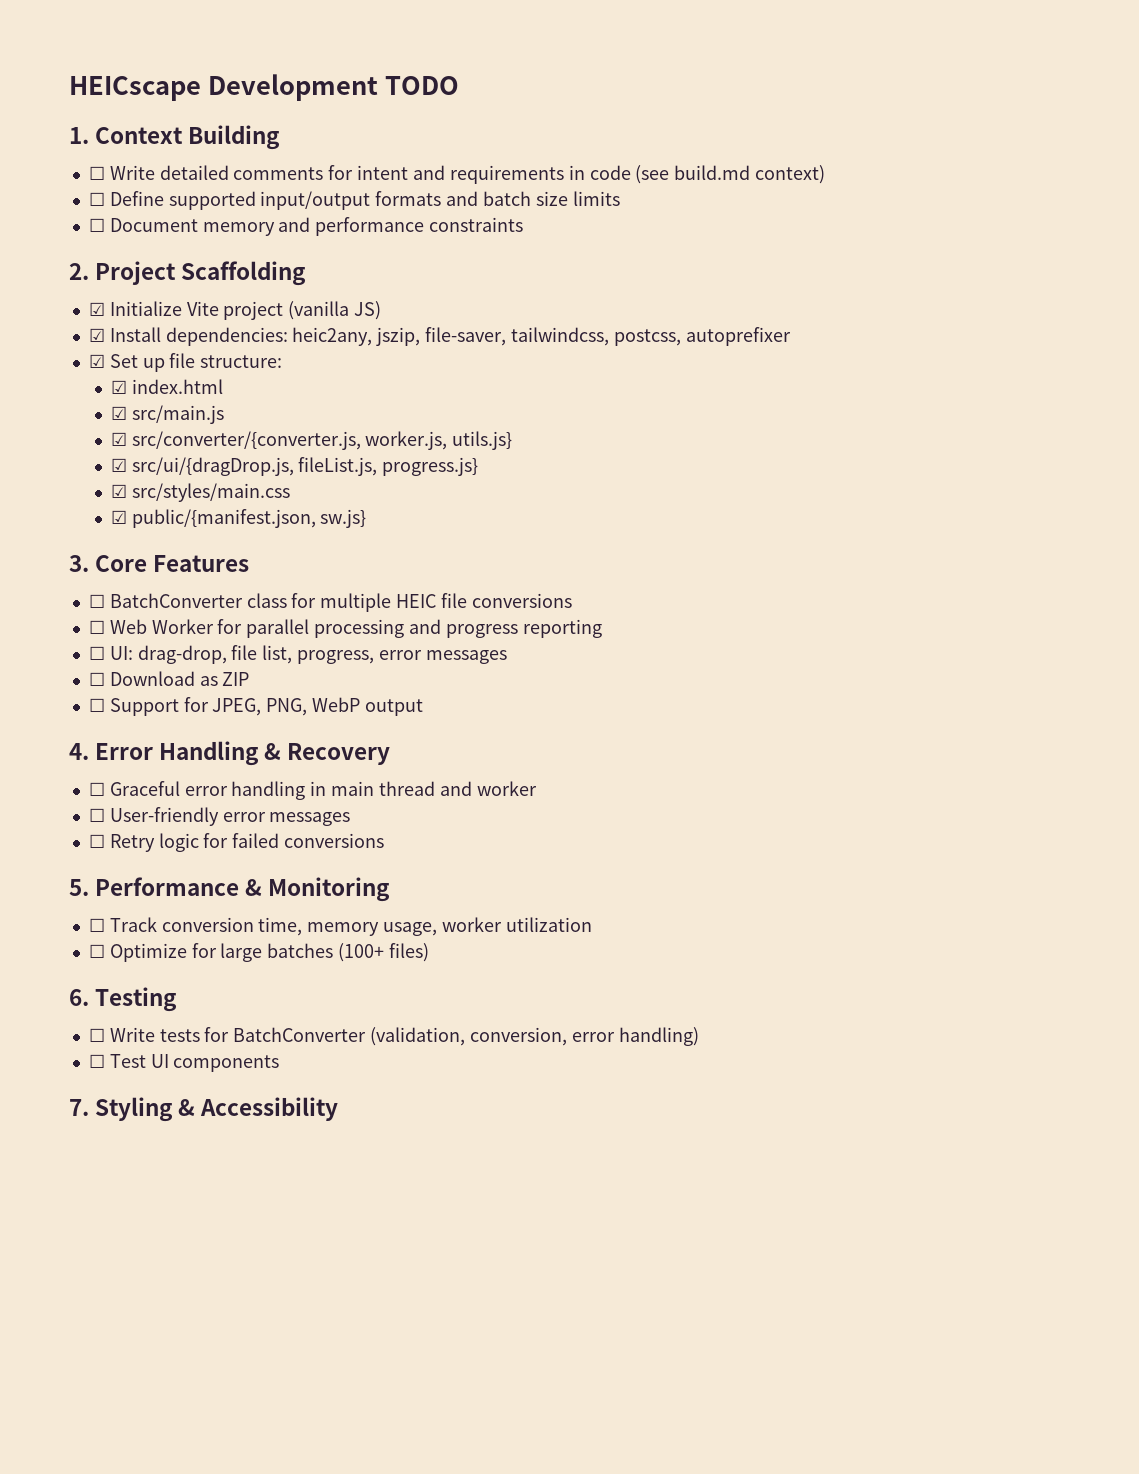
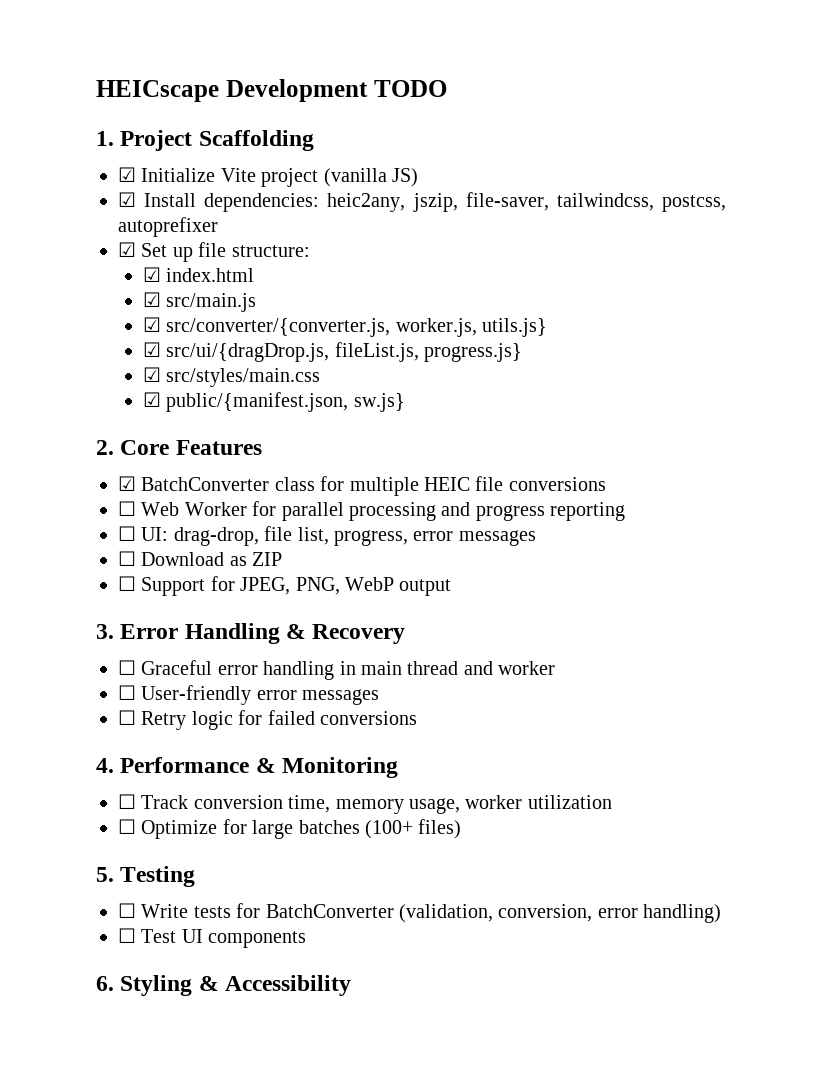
[95,125,281,150] [88,165,826,184] [88,191,620,210] [88,217,524,236] [69,263,89,280] Context Building // ☐ Write detailed comments for intent and requirements in code (see build.md context) // ☐ Define supported input/output formats and batch size limits // ☐ Document memory and performance constraints // 2. -> (114, 138) none
[69,555,89,572] 3. -> [96,440,114,455] 2.
[88,594,105,608] ☐ -> [118,476,136,491] ☑
[69,743,89,760] 4. -> [96,624,114,639] 3.
[69,879,89,896] 5. -> [96,758,114,773] 4.
[69,989,89,1006] 6. -> [96,867,114,882] 5.
[69,1099,89,1116] 7. -> [96,976,114,991] 6.

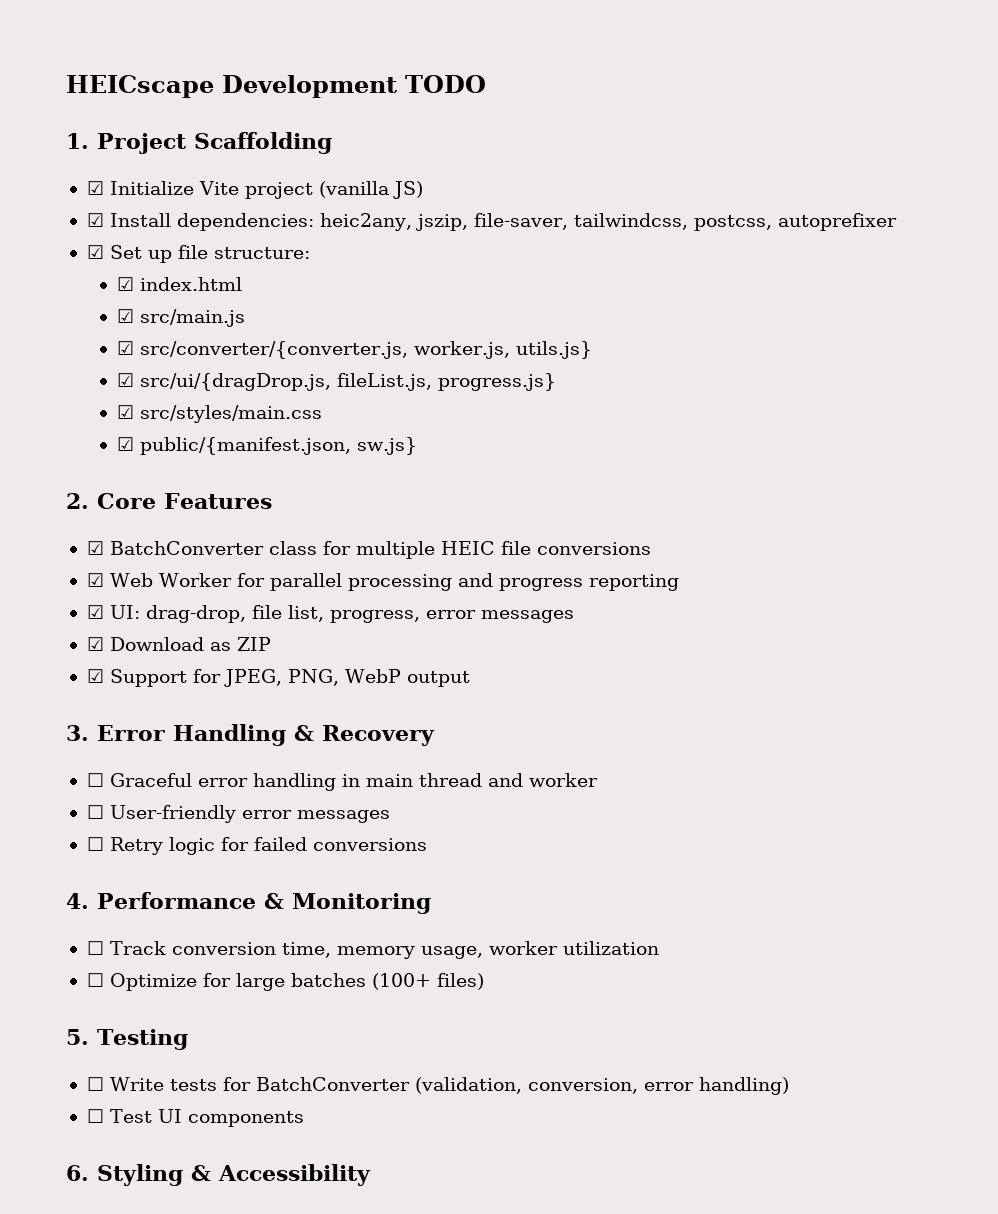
[118,501,136,516] ☐ -> [86,573,104,587] ☑
[118,526,136,541] ☐ -> [86,605,104,619] ☑
[118,551,136,566] ☐ -> [86,637,104,651] ☑
[118,576,136,591] ☐ -> [86,669,104,683] ☑

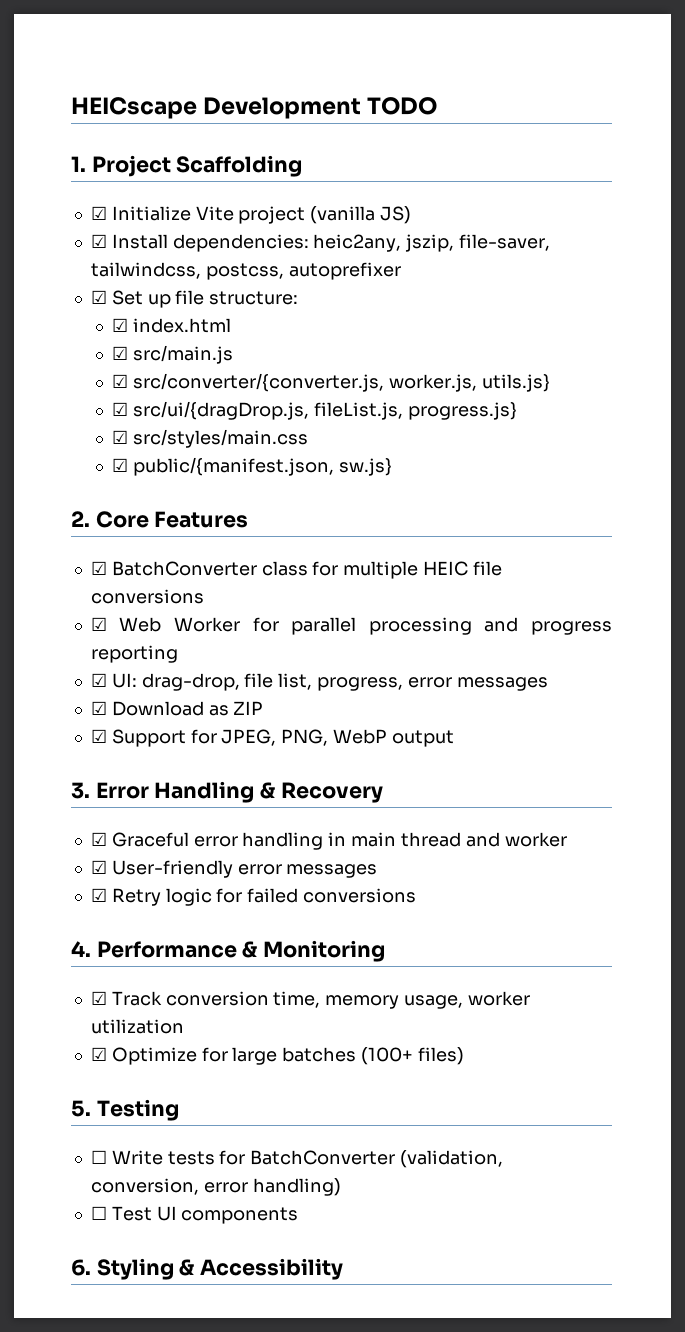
[86,773,104,787] ☐ -> [90,832,107,846] ☑
[86,805,104,819] ☐ -> [90,860,107,874] ☑
[86,837,104,851] ☐ -> [90,888,107,902] ☑
[86,941,104,955] ☐ -> [90,991,107,1005] ☑
[86,973,104,987] ☐ -> [90,1047,107,1061] ☑

